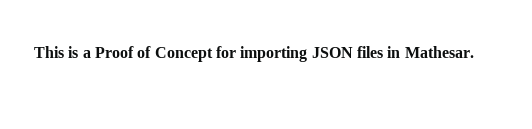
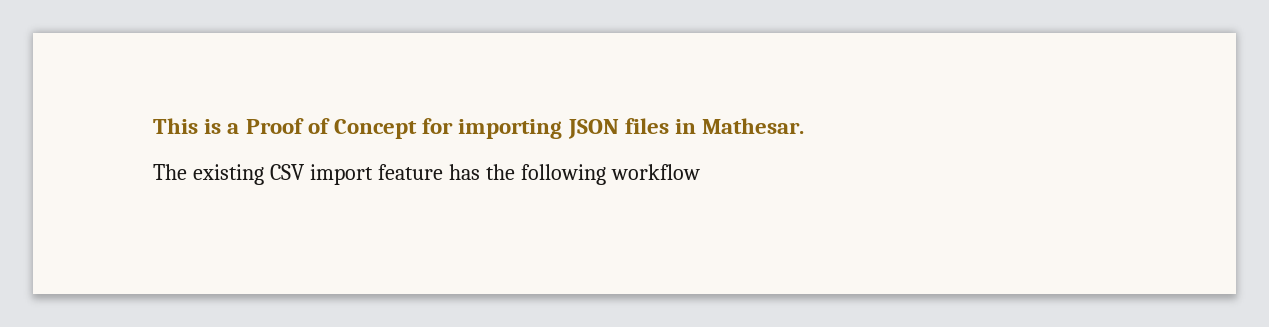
(474, 52) none -> [153,164,700,185] // The existing CSV import feature has the following workflow

